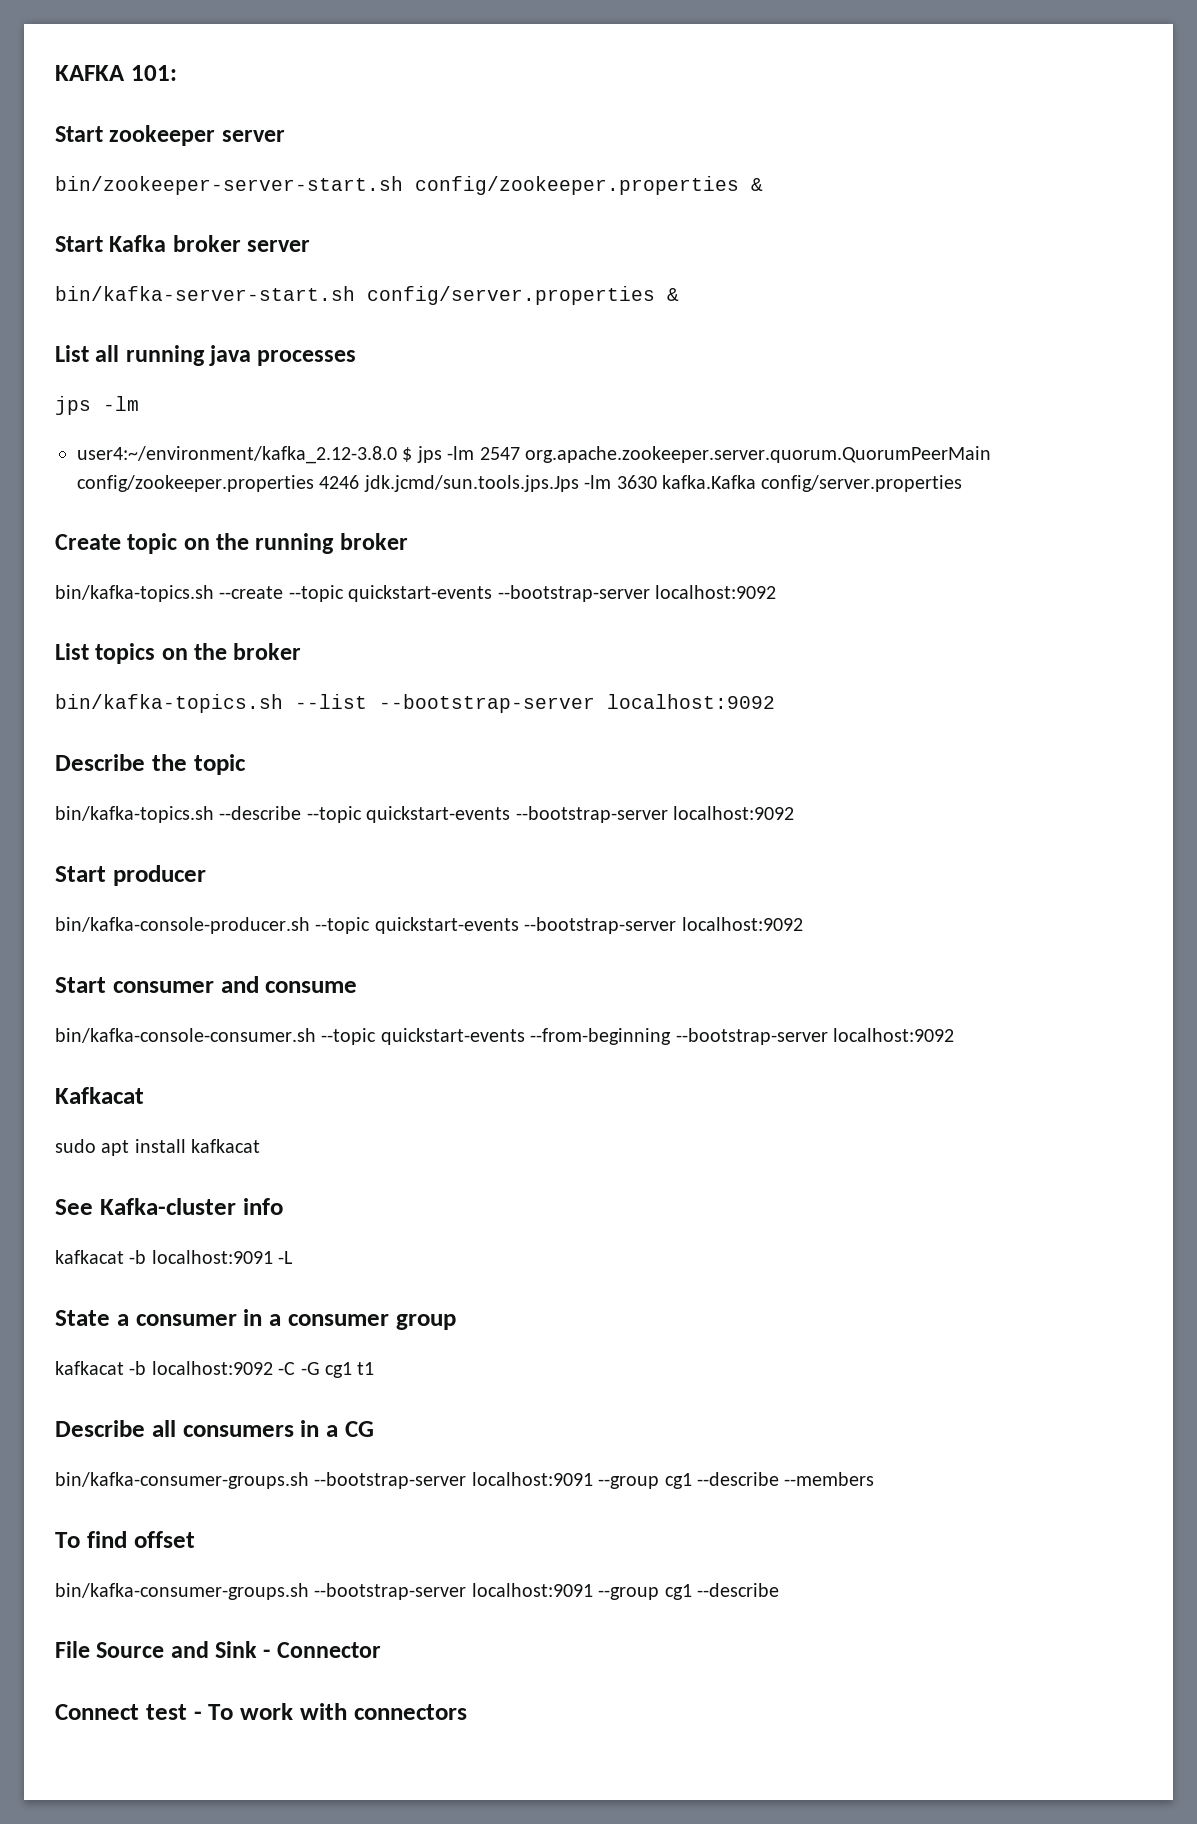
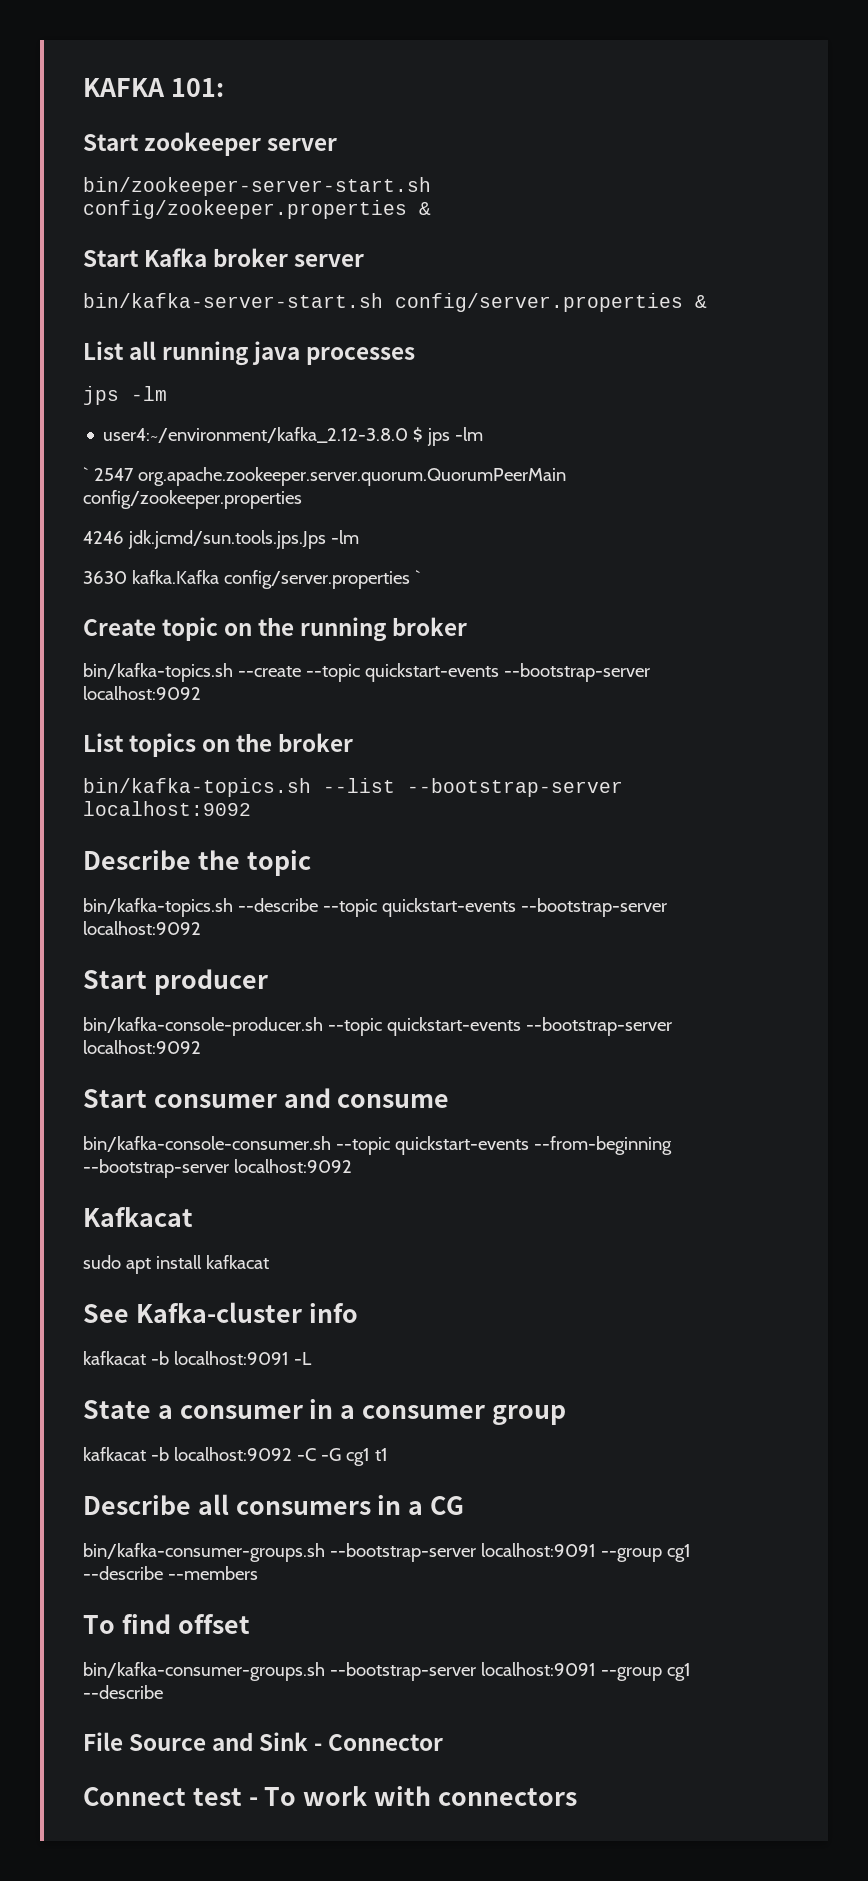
(475, 453) none -> [83,467,89,481] // `
(314, 483) none -> (302, 499) //
(612, 482) none -> (359, 537) //
(963, 483) none -> [414,570,421,584] `

